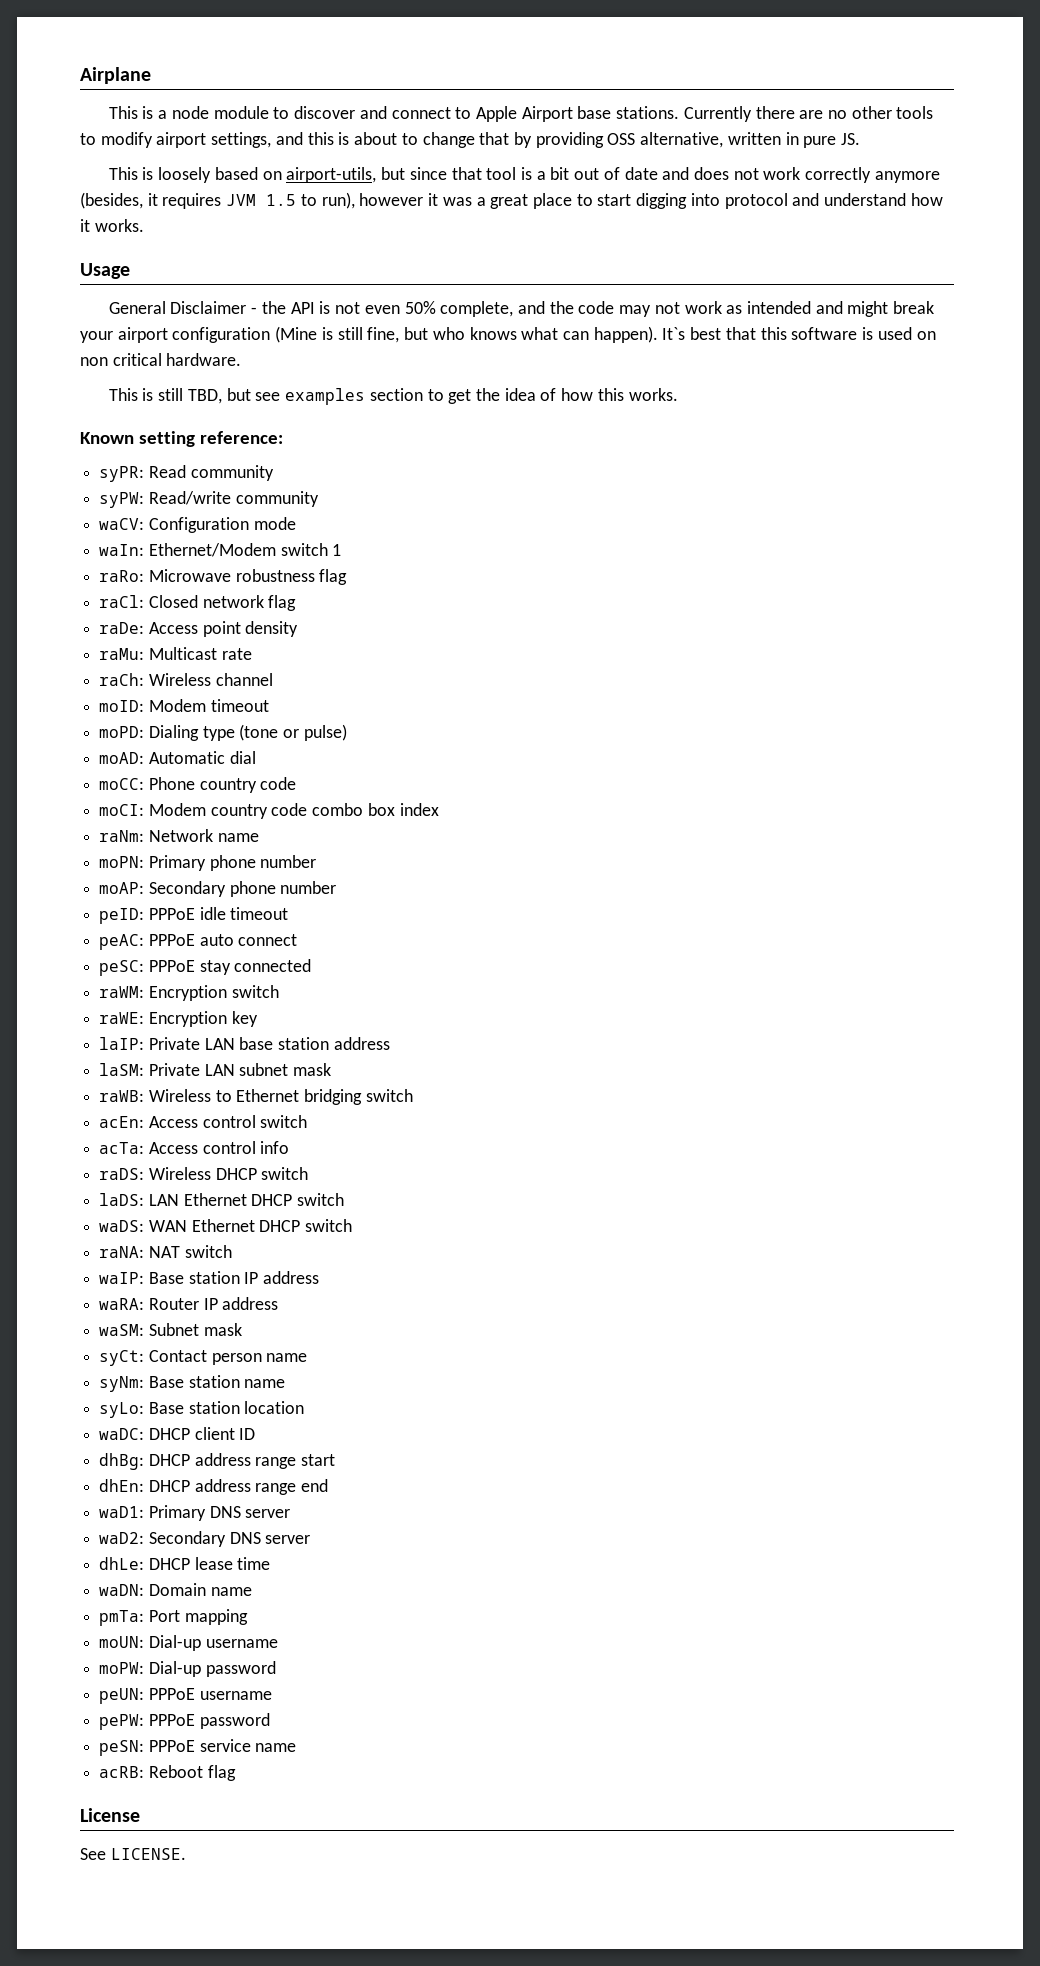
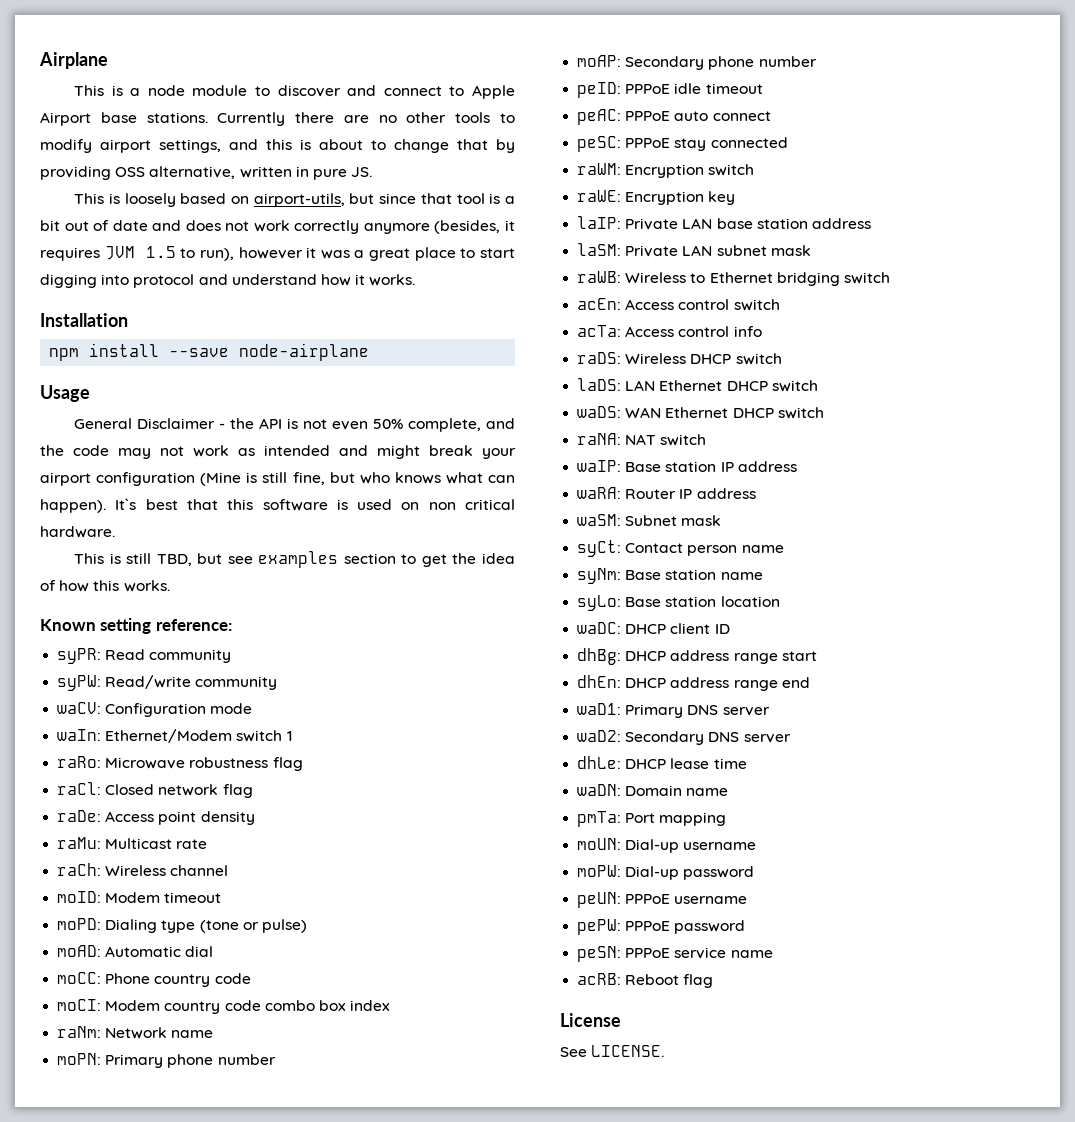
(144, 225) none -> [40,313,128,327] [49,343,370,361] // Installation // npm install --save node-airplane

